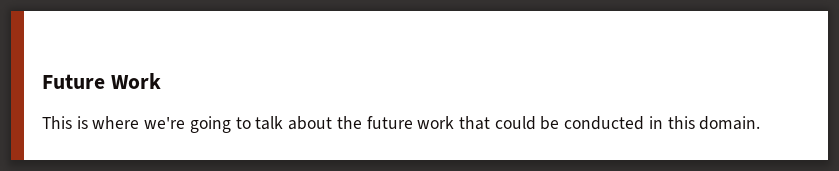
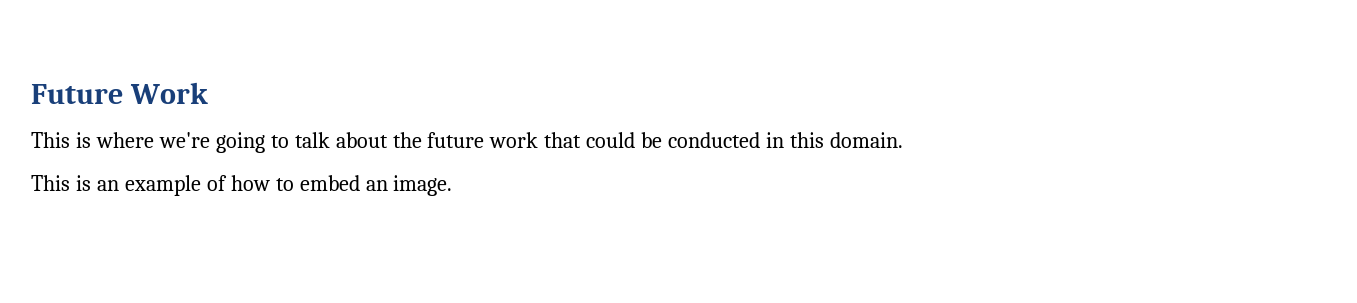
(761, 123) none -> [31,175,453,196] // This is an example of how to embed an image.

